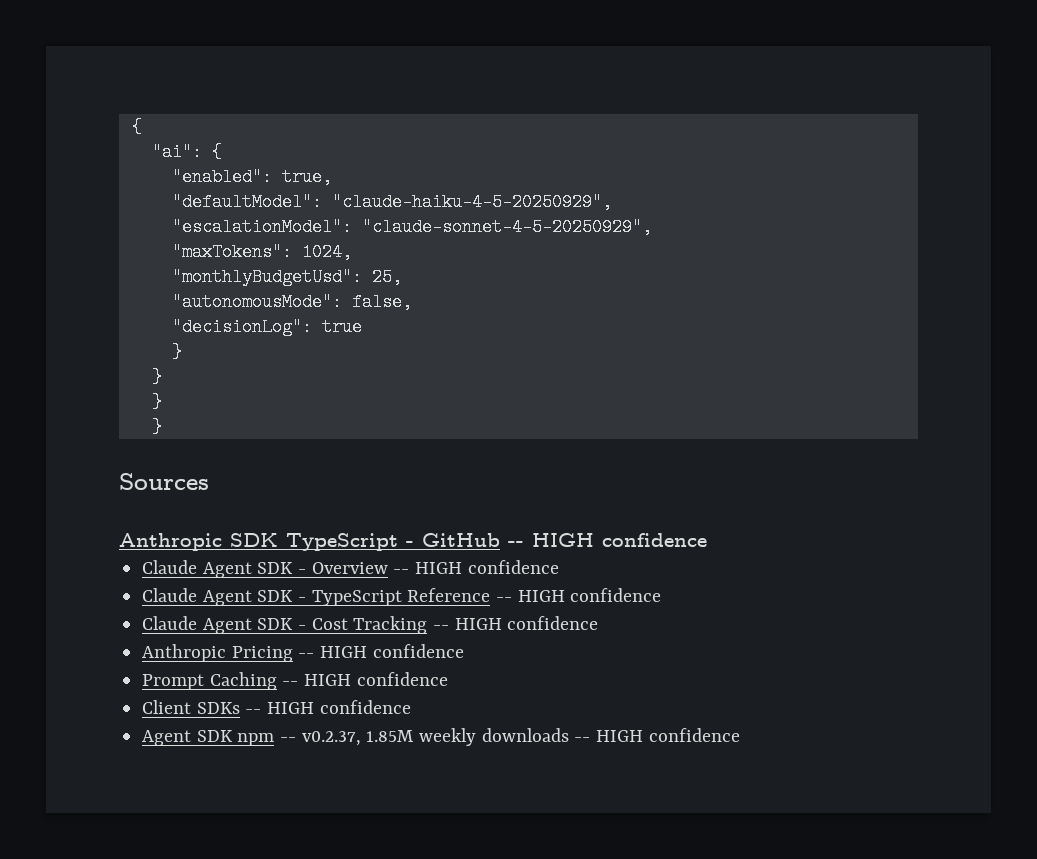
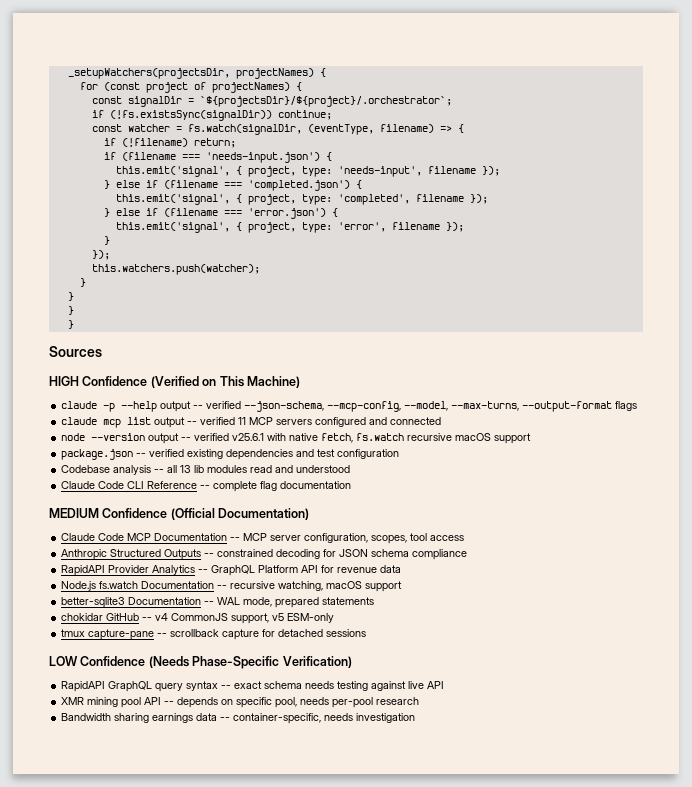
[131,118,142,136] [151,143,222,161] [171,168,332,186] [171,193,612,211] [171,218,652,236] [171,243,352,261] [171,268,402,286] [171,293,412,311] [171,318,362,336] { // "ai": { // "enabled": true, // "defaultModel": "claude-haiku-4-5-20250929", // "escalationModel": "claude-sonnet-4-5-20250929", // "maxTokens": 1024, // "monthlyBudgetUsd": 25, // "autonomousMode": false, // "decisionLog": true -> [67,68,326,79] [79,82,302,93] [91,96,452,107] [91,110,332,121] [91,124,464,135] [103,138,236,148] [103,152,332,163] [115,166,500,177] [103,180,362,191] [115,194,488,205] [103,208,338,219] [115,222,464,233] [103,236,110,245] [91,250,110,260] [91,264,260,275] _setupWatchers(projectsDir, projectNames) { // for (const project of projectNames) { // const signalDir = `${projectsDir}/${project}/.orchestrator`; // if (!fs.existsSync(signalDir)) continue; // const watcher = fs.watch(signalDir, (eventType, filename) => { // if (!filename) return; // if (filename === 'needs-input.json') { // this.emit('signal', { project, type: 'needs-input', filename }); // } else if (filename === 'completed.json') { // this.emit('signal', { project, type: 'completed', filename }); // } else if (filename === 'error.json') { // this.emit('signal', { project, type: 'error', filename }); // } // }); // this.watchers.push(watcher);
[119,533,707,551] [142,560,559,578] [142,588,662,606] [142,616,599,634] [142,644,464,662] [142,672,448,690] [142,700,411,714] [142,728,740,746] Anthropic SDK TypeScript - GitHub -- HIGH confidence // Claude Agent SDK - Overview -- HIGH confidence // Claude Agent SDK - TypeScript Reference -- HIGH confidence // Claude Agent SDK - Cost Tracking -- HIGH confidence // Anthropic Pricing -- HIGH confidence // Prompt Caching -- HIGH confidence // Client SDKs -- HIGH confidence // Agent SDK npm -- v0.2.37, 1.85M weekly downloads -- HIGH confidence -> [49,376,300,388] [61,401,638,412] [61,417,442,428] [61,433,532,444] [61,449,400,460] [61,465,351,475] [61,481,352,492] [49,508,310,520] [61,533,465,544] [61,549,468,560] [61,565,402,576] [61,581,403,592] [61,597,375,608] [61,613,335,624] [61,629,367,640] [49,656,352,669] [61,681,445,692] [61,697,420,708] [61,713,416,724] HIGH Confidence (Verified on This Machine) // claude -p --help output -- verified --json-schema, --mcp-config, --model, --max-turns, --output-format flags // claude mcp list output -- verified 11 MCP servers configured and connected // node --version output -- verified v25.6.1 with native fetch, fs.watch recursive macOS support // package.json -- verified existing dependencies and test configuration // Codebase analysis -- all 13 lib modules read and understood // Claude Code CLI Reference -- complete flag documentation // MEDIUM Confidence (Official Documentation) // Claude Code MCP Documentation -- MCP server configuration, scopes, tool access // Anthropic Structured Outputs -- constrained decoding for JSON schema compliance // RapidAPI Provider Analytics -- GraphQL Platform API for revenue data // Node.js fs.watch Documentation -- recursive watching, macOS support // better-sqlite3 Documentation -- WAL mode, prepared statements // chokidar GitHub -- v4 CommonJS support, v5 ESM-only // tmux capture-pane -- scrollback capture for detached sessions // LOW Confidence (Needs Phase-Specific Verification) // RapidAPI GraphQL query syntax -- exact schema needs testing against live API // XMR mining pool API -- depends on specific pool, needs per-pool research // Bandwidth sharing earnings data -- container-specific, needs investigation

